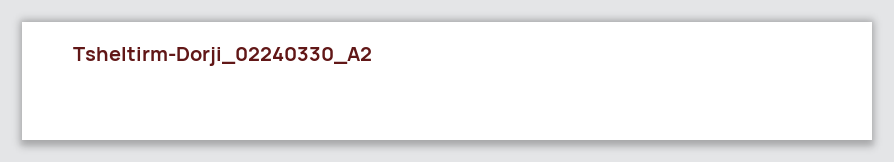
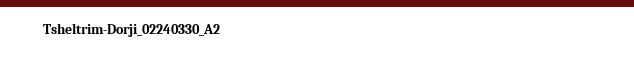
[73,47,372,66] Tsheltirm-Dorji_02240330_A2 -> [43,23,220,37] Tsheltrim-Dorji_02240330_A2

